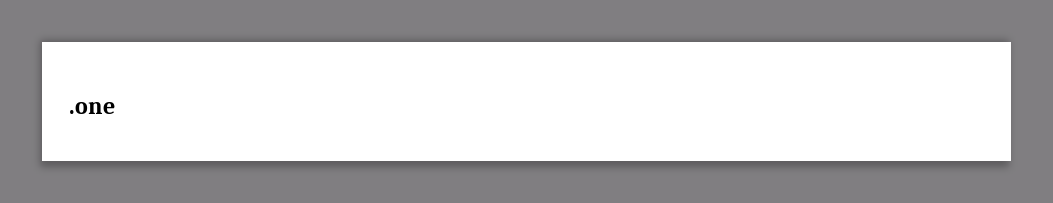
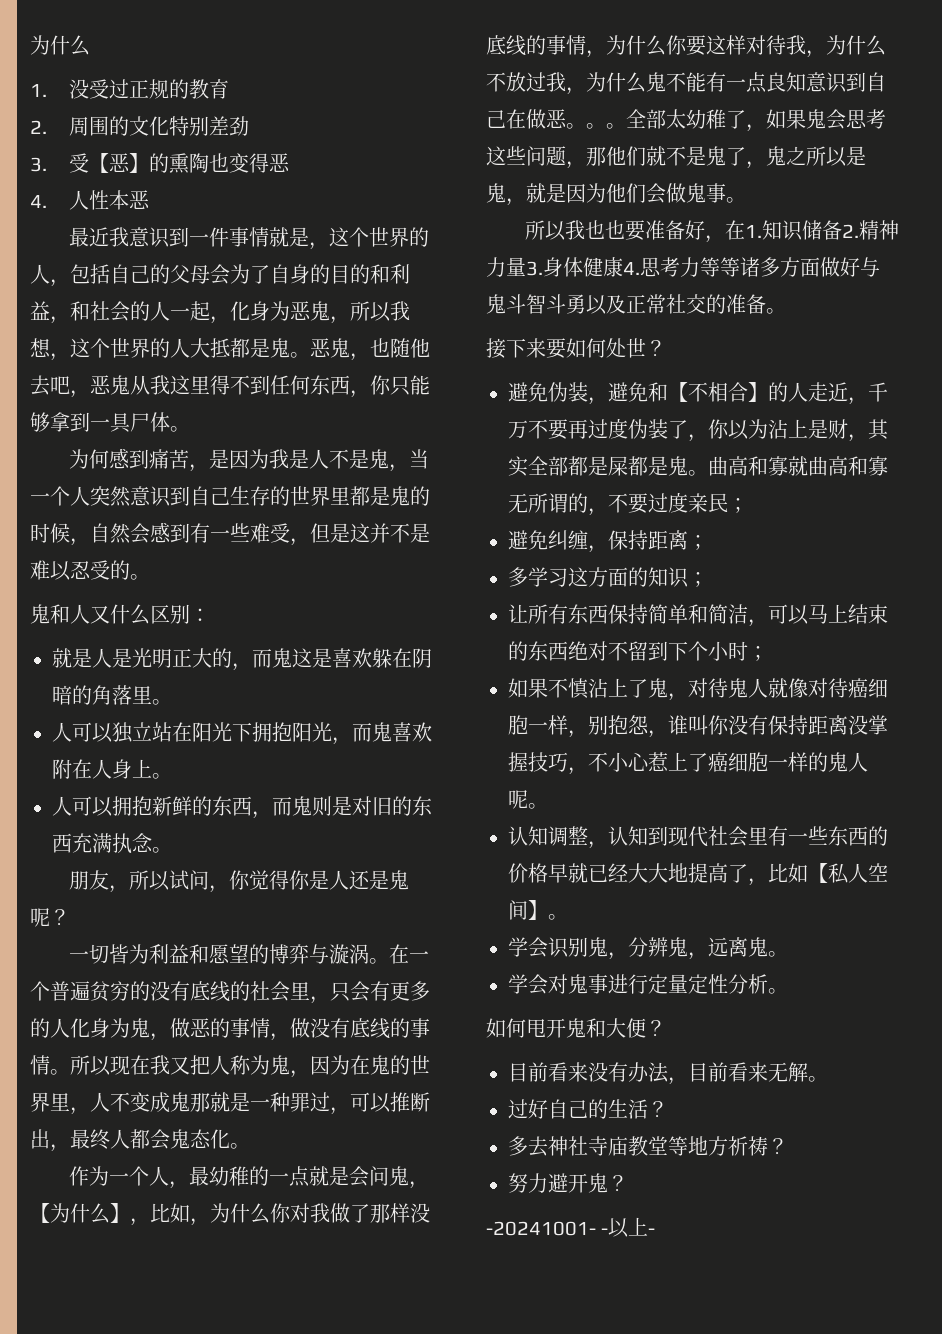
[69,102,115,114] .one -> [30,35,90,56] [30,79,229,99] [30,116,249,136] [30,153,290,174] [30,190,150,210] [68,227,429,250] [30,264,410,287] [30,301,410,324] [30,338,430,361] [30,375,430,398] [30,412,190,433] [68,448,429,472] [30,486,430,507] [30,522,430,546] [30,560,150,581] [30,604,210,625] [52,648,432,671] [52,685,172,705] [52,722,432,745] [52,759,172,779] [52,796,432,819] [52,833,172,854] [68,870,409,893] [30,908,70,927] [68,944,429,964] [30,981,430,1004] [30,1018,430,1041] [30,1055,430,1078] [30,1092,430,1115] [30,1129,250,1152] [68,1166,429,1189] [30,1203,430,1226] [486,35,886,58] [486,72,886,95] [486,109,886,132] [486,146,866,169] [486,183,746,206] [524,220,899,243] [486,257,880,277] [486,294,786,315] [486,338,666,359] [508,382,888,405] [508,418,889,442] [508,456,888,477] [508,492,748,516] [508,530,708,553] [508,567,708,588] [508,604,888,627] [508,641,768,661] [508,678,888,701] [508,715,888,738] [508,752,868,775] [508,790,548,809] [508,826,888,849] [508,863,888,886] [508,900,568,920] [508,937,788,960] [508,974,788,995] [486,1018,666,1038] [508,1062,828,1085] [508,1099,668,1119] [508,1136,788,1157] [508,1173,628,1193] [486,1217,656,1238] 为什么 // 1.没受过正规的教育 // 2.周围的文化特别差劲 // 3.受【恶】的熏陶也变得恶 // 4.人性本恶 // 最近我意识到一件事情就是，这个世界的人，包括自己的父母会为了自身的目的和利益，和社会的人一起，化身为恶鬼，所以我想，这个世界的人大抵都是鬼。恶鬼，也随他去吧，恶鬼从我这里得不到任何东西，你只能够拿到一具尸体。 // 为何感到痛苦，是因为我是人不是鬼，当一个人突然意识到自己生存的世界里都是鬼的时候，自然会感到有一些难受，但是这并不是难以忍受的。 // 鬼和人又什么区别： // 就是人是光明正大的，而鬼这是喜欢躲在阴暗的角落里。 // 人可以独立站在阳光下拥抱阳光，而鬼喜欢附在人身上。 // 人可以拥抱新鲜的东西，而鬼则是对旧的东西充满执念。 // 朋友，所以试问，你觉得你是人还是鬼呢？ // 一切皆为利益和愿望的博弈与漩涡。在一个普遍贫穷的没有底线的社会里，只会有更多的人化身为鬼，做恶的事情，做没有底线的事情。所以现在我又把人称为鬼，因为在鬼的世界里，人不变成鬼那就是一种罪过，可以推断出，最终人都会鬼态化。 // 作为一个人，最幼稚的一点就是会问鬼，【为什么】，比如，为什么你对我做了那样没底线的事情，为什么你要这样对待我，为什么不放过我，为什么鬼不能有一点良知意识到自己在做恶。。。全部太幼稚了，如果鬼会思考这些问题，那他们就不是鬼了，鬼之所以是鬼，就是因为他们会做鬼事。 // 所以我也也要准备好，在1.知识储备2.精神力量3.身体健康4.思考力等等诸多方面做好与鬼斗智斗勇以及正常社交的准备。 // 接下来要如何处世？ // 避免伪装，避免和【不相合】的人走近，千万不要再过度伪装了，你以为沾上是财，其实全部都是屎都是鬼。曲高和寡就曲高和寡无所谓的，不要过度亲民； // 避免纠缠，保持距离； // 多学习这方面的知识； // 让所有东西保持简单和简洁，可以马上结束的东西绝对不留到下个小时； // 如果不慎沾上了鬼，对待鬼人就像对待癌细胞一样，别抱怨，谁叫你没有保持距离没掌握技巧，不小心惹上了癌细胞一样的鬼人呢。 // 认知调整，认知到现代社会里有一些东西的价格早就已经大大地提高了，比如【私人空间】。 // 学会识别鬼，分辨鬼，远离鬼。 // 学会对鬼事进行定量定性分析。 // 如何甩开鬼和大便？ // 目前看来没有办法，目前看来无解。 // 过好自己的生活？ // 多去神社寺庙教堂等地方祈祷？ // 努力避开鬼？ // -20241001- -以上-

